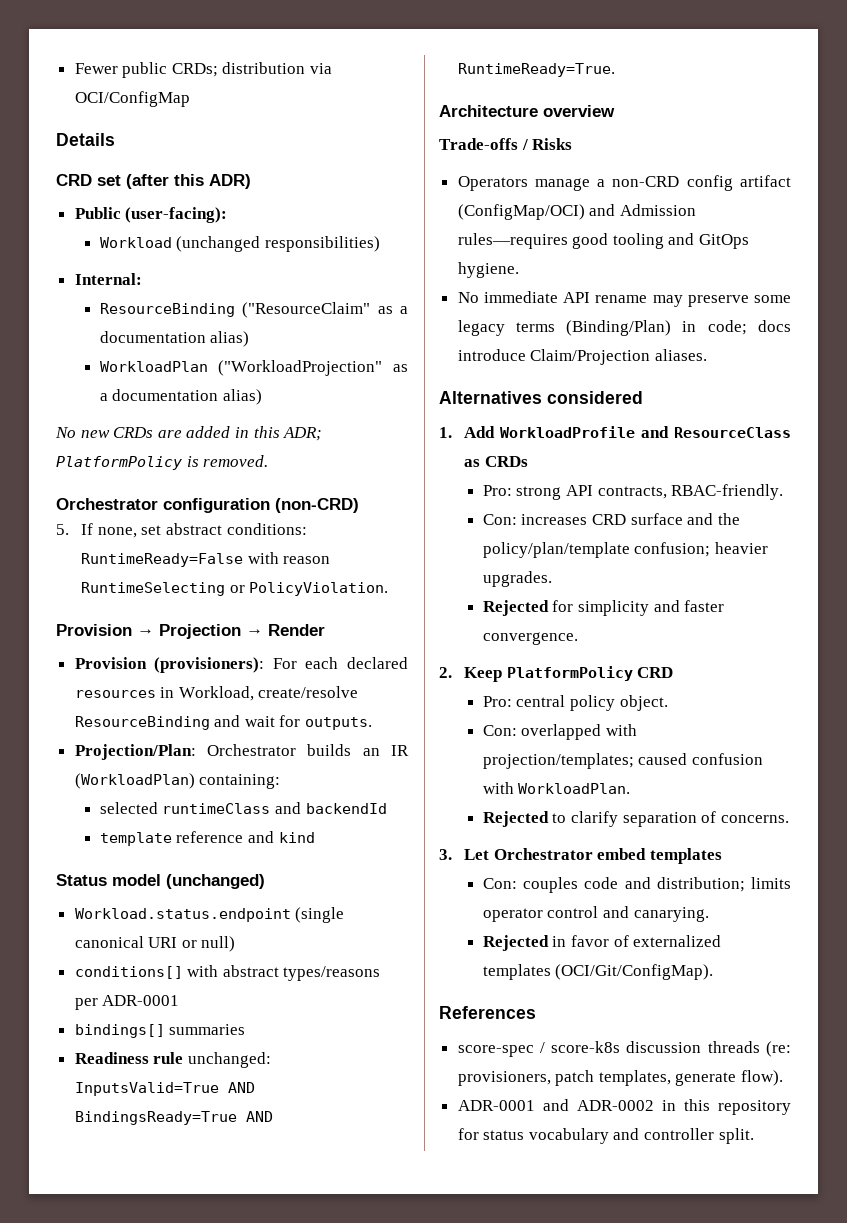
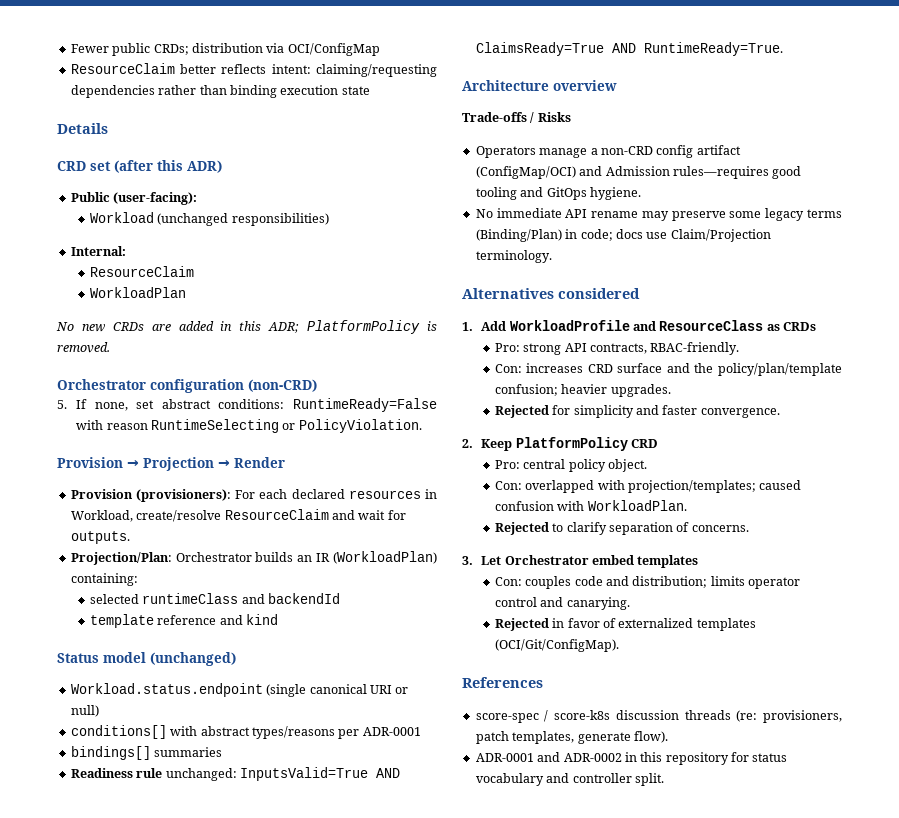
(190, 99) none -> [70,63,437,77] [70,85,370,98] // ResourceClaim better reflects intent: claiming/requesting dependencies rather than binding execution state
[99,302,409,318] [99,331,250,347] [99,360,408,376] [99,389,263,405] ResourceBinding ("ResourceClaim" as a documentation alias) // WorkloadPlan ("WorkloadProjection" as a documentation alias) -> [89,266,194,277] [89,287,186,298] ResourceClaim // WorkloadPlan
[74,716,210,730] ResourceBinding -> [224,509,329,520] ResourceClaim
[74,1111,237,1125] BindingsReady=True -> [475,42,604,56] ClaimsReady=True
[457,349,707,365] introduce Claim/Projection aliases. -> [646,229,771,242] [475,250,552,263] use Claim/Projection terminology.

